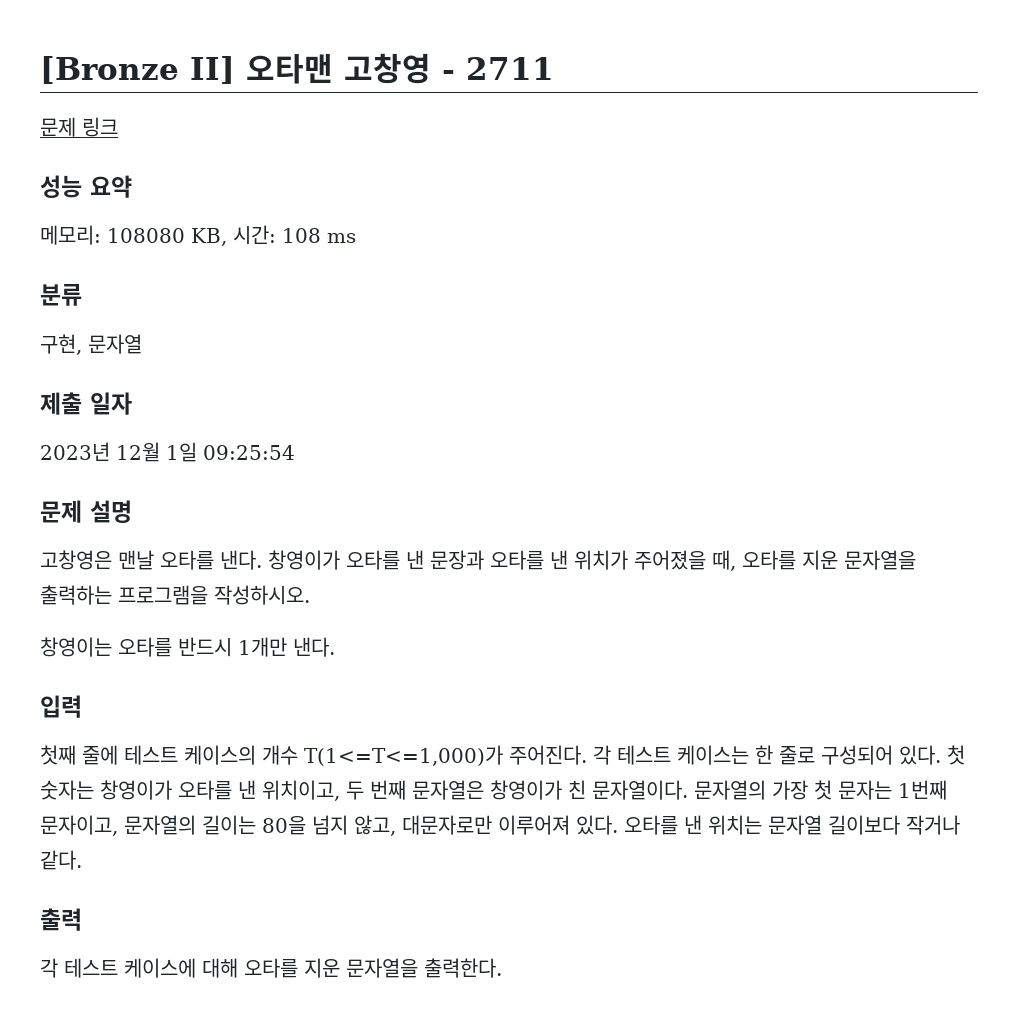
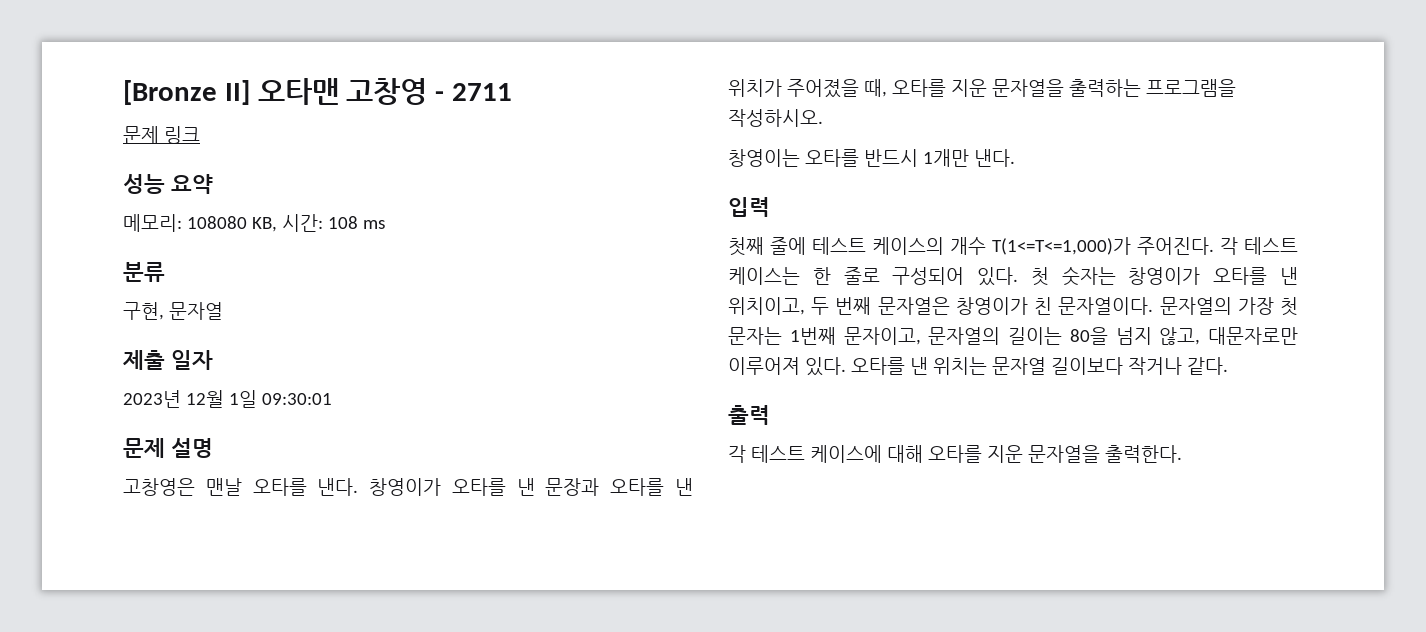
[203,445,295,460] 09:25:54 -> [261,393,332,405] 09:30:01

